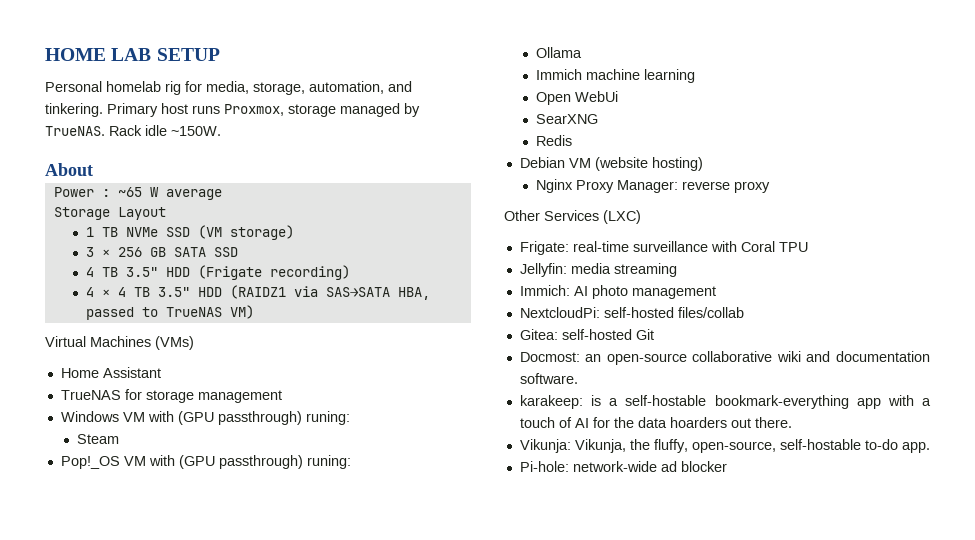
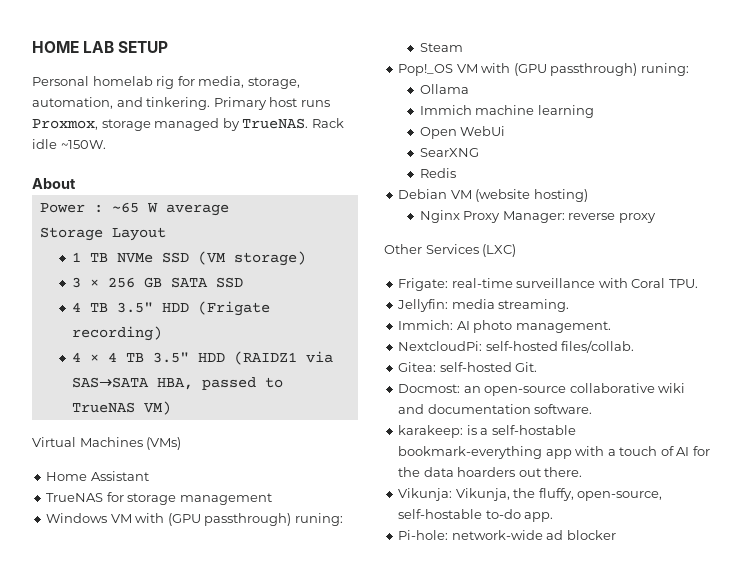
[778,242,808,252] TPU -> [668,279,698,288] TPU.
[613,263,677,277] streaming -> [498,299,570,312] streaming.
[631,286,716,299] management -> [515,321,611,333] management.
[677,307,744,318] files/collab -> [561,340,635,353] files/collab.
[635,329,654,340] Git -> [515,362,538,372] Git.

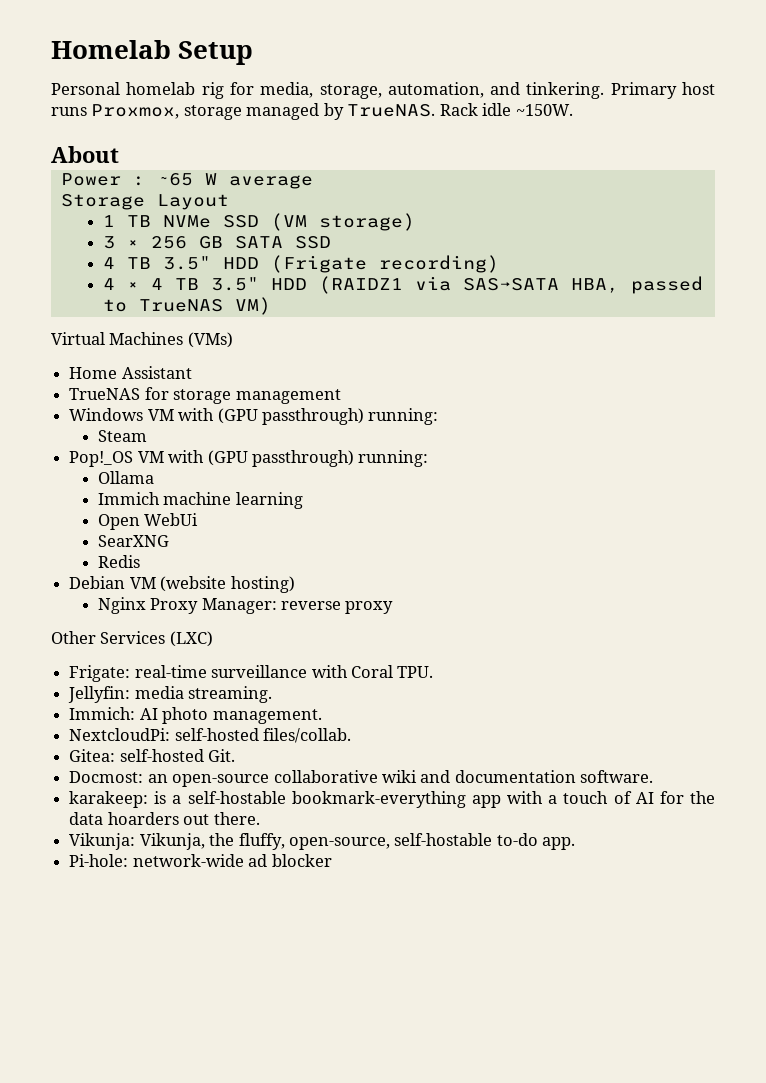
[32,41,169,53] HOME LAB SETUP -> [51,40,254,65] Homelab Setup
[294,513,343,526] runing: -> [368,408,439,425] running:
[640,63,689,76] runing: -> [358,450,429,467] running:

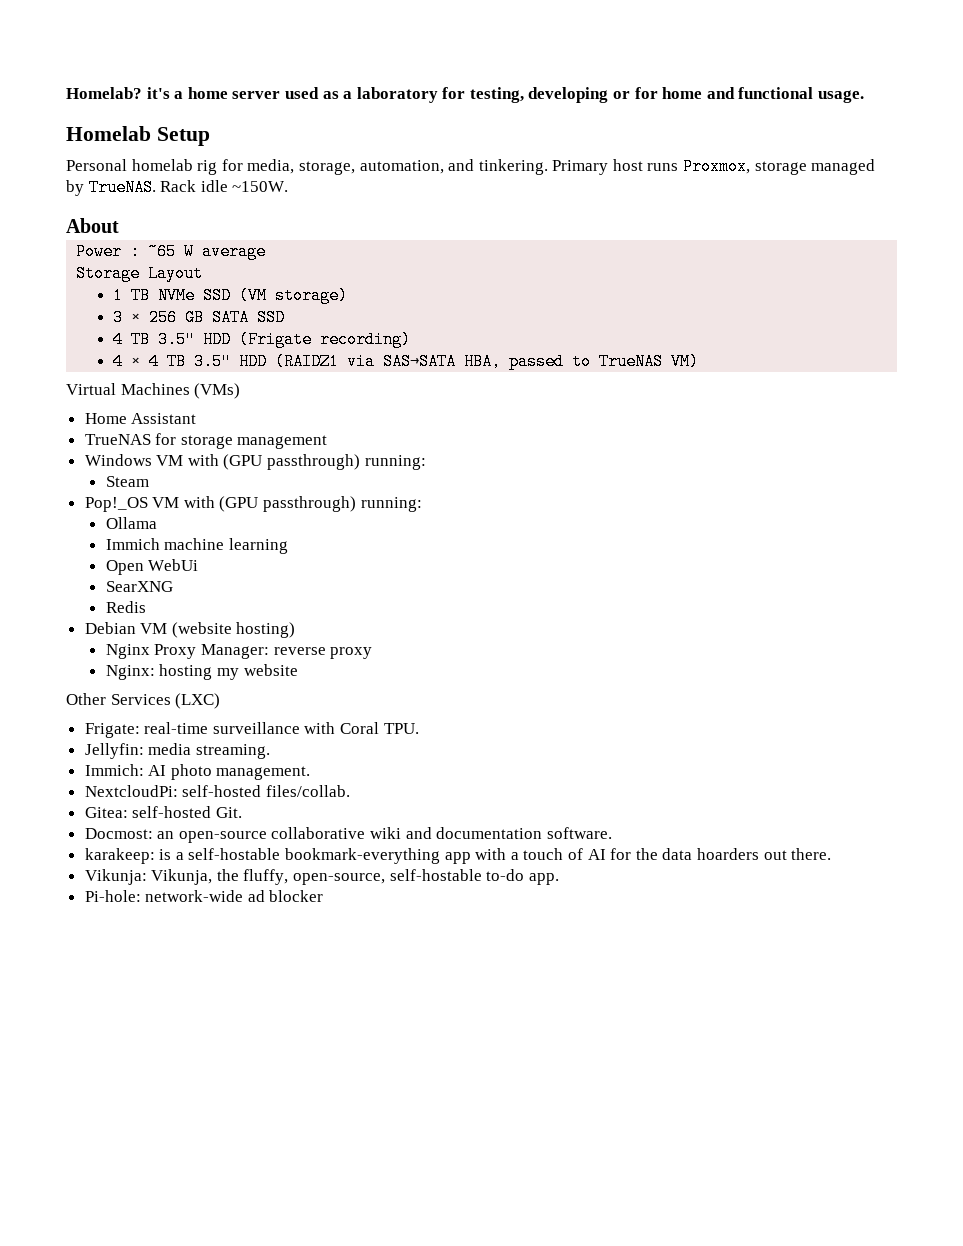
(51, 49) none -> [66,87,865,103] Homelab? it's a home server used as a laboratory for testing, developing or for home and functional usage. //
(394, 607) none -> [105,664,298,680] // Nginx: hosting my website

